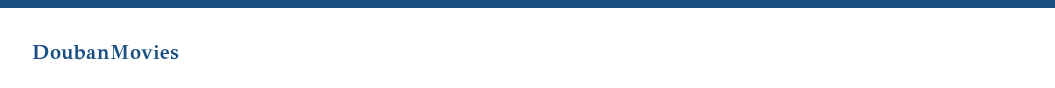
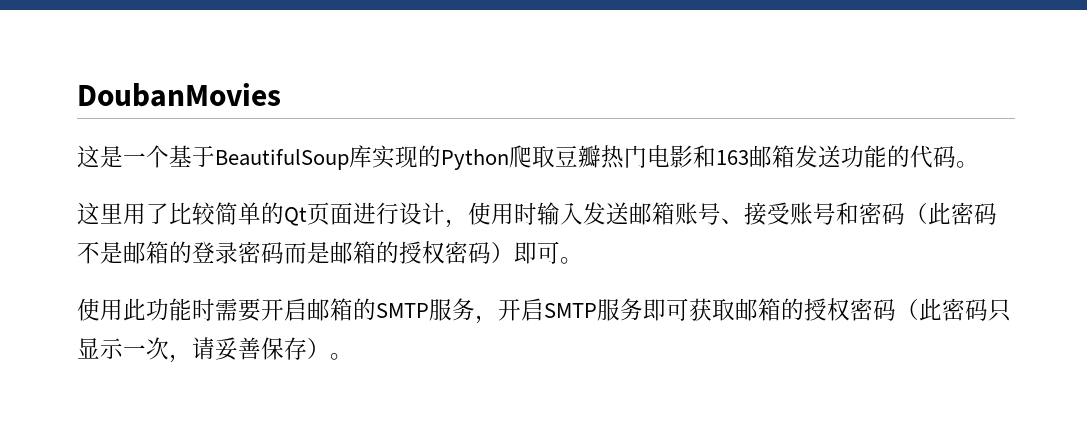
(179, 52) none -> [77,145,979,170] [77,202,997,228] [77,241,583,264] [77,298,1011,324] [77,337,353,363] // 这是一个基于BeautifulSoup库实现的Python爬取豆瓣热门电影和163邮箱发送功能的代码。 // 这里用了比较简单的Qt页面进行设计，使用时输入发送邮箱账号、接受账号和密码（此密码不是邮箱的登录密码而是邮箱的授权密码）即可。 // 使用此功能时需要开启邮箱的SMTP服务，开启SMTP服务即可获取邮箱的授权密码（此密码只显示一次，请妥善保存）。

